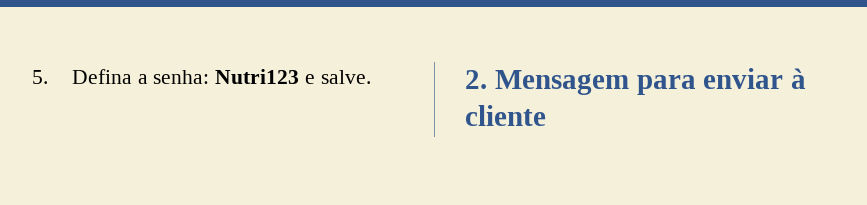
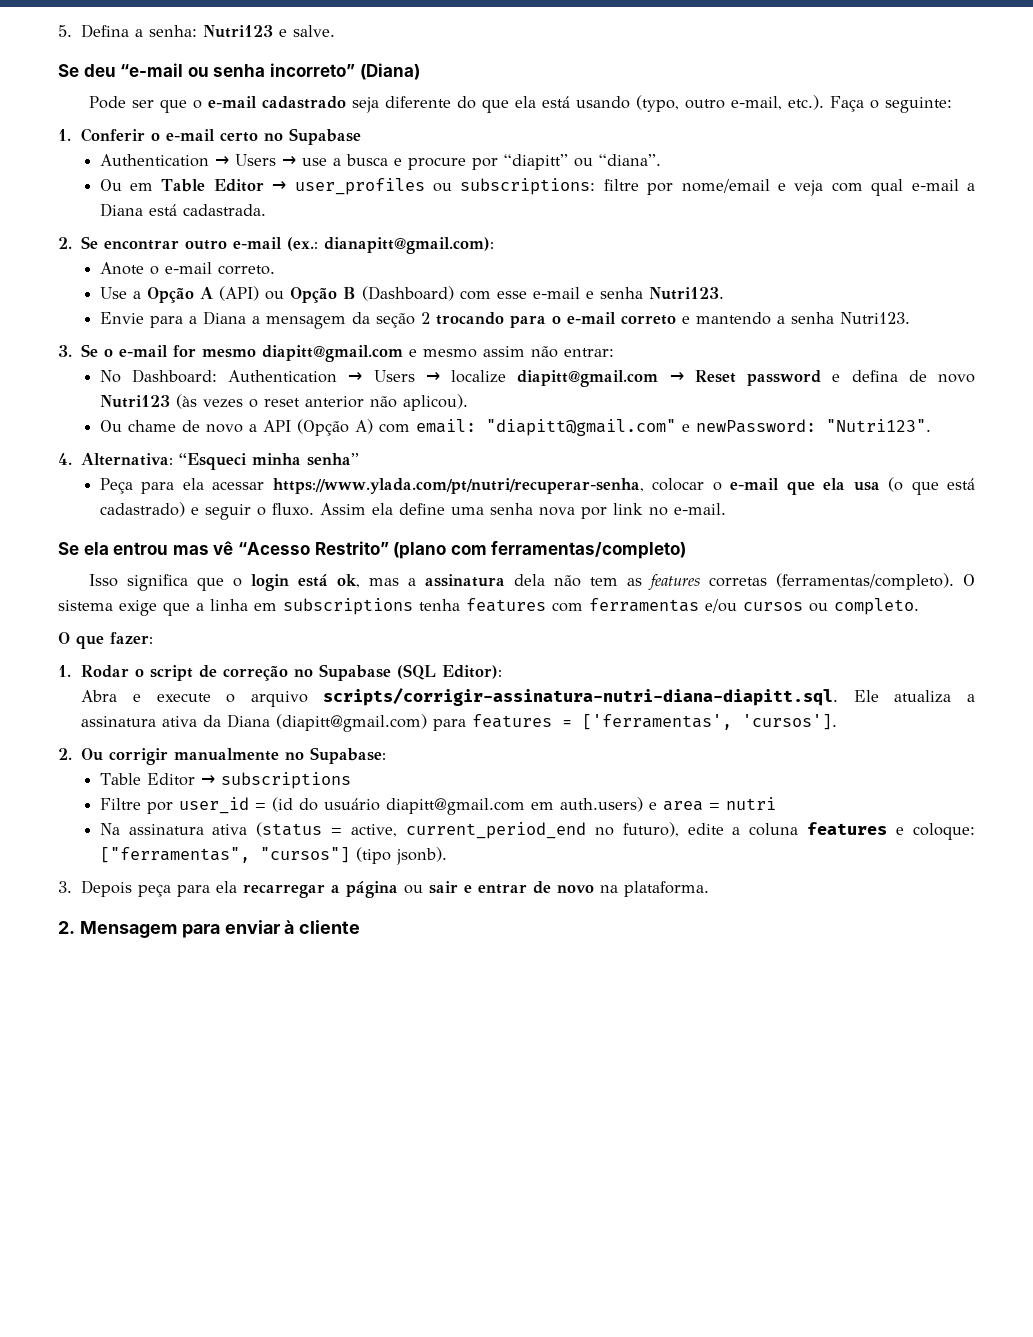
(371, 77) none -> [58,63,420,80] [88,95,952,113] [58,128,362,145] [99,154,661,170] [99,178,976,196] [99,203,266,217] [58,236,495,254] [99,262,275,275] [99,286,724,303] [99,311,910,329] [58,344,615,362] [99,369,976,387] [99,394,468,411] [99,419,931,436] [58,453,360,470] [99,477,976,495] [99,502,726,520] [58,541,687,559] [88,573,975,591] [58,598,919,616] [58,632,153,649] [58,664,503,681] [81,688,975,707] [81,714,838,732] [58,747,387,765] [99,772,351,789] [99,797,776,815] [99,822,976,840] [99,847,447,865] [58,880,710,898] // Se deu “e-mail ou senha incorreto” (Diana) // Pode ser que o e-mail cadastrado seja diferente do que ela está usando (typo, outro e-mail, etc.). Faça o seguinte: // 1. Conferir o e-mail certo no Supabase // Authentication → Users → use a busca e procure por “diapitt” ou “diana”. // Ou em Table Editor → user_profiles ou subscriptions: filtre por nome/email e veja com qual e-mail a Diana está cadastrada. // 2. Se encontrar outro e-mail (ex.: dianapitt@gmail.com): // Anote o e-mail correto. // Use a Opção A (API) ou Opção B (Dashboard) com esse e-mail e senha Nutri123. // Envie para a Diana a mensagem da seção 2 trocando para o e-mail correto e mantendo a senha Nutri123. // 3. Se o e-mail for mesmo diapitt@gmail.com e mesmo assim não entrar: // No Dashboard: Authentication → Users → localize diapitt@gmail.com → Reset password e defina de novo Nutri123 (às vezes o reset anterior não aplicou). // Ou chame de novo a API (Opção A) com email: "diapitt@gmail.com" e newPassword: "Nutri123". // 4. Alternativa: “Esqueci minha senha” // Peça para ela acessar https://www.ylada.com/pt/nutri/recuperar-senha, colocar o e-mail que ela usa (o que está cadastrado) e seguir o fluxo. Assim ela define uma senha nova por link no e-mail. // Se ela entrou mas vê “Acesso Restrito” (plano com ferramentas/completo) // Isso significa que o login está ok, mas a assinatura dela não tem as features corretas (ferramentas/completo). O sistema exige que a linha em subscriptions tenha features com ferramentas e/ou cursos ou completo. // O que fazer: // 1. Rodar o script de correção no Supabase (SQL Editor): // Abra e execute o arquivo scripts/corrigir-assinatura-nutri-diana-diapitt.sql. Ele atualiza a assinatura ativa da Diana (diapitt@gmail.com) para features = ['ferramentas', 'cursos']. // 2. Ou corrigir manualmente no Supabase: // Table Editor → subscriptions // Filtre por user_id = (id do usuário diapitt@gmail.com em auth.users) e area = nutri // Na assinatura ativa (status = active, current_period_end no futuro), edite a coluna features e coloque: ["ferramentas", "cursos"] (tipo jsonb). // 3. Depois peça para ela recarregar a página ou sair e entrar de novo na plataforma.

